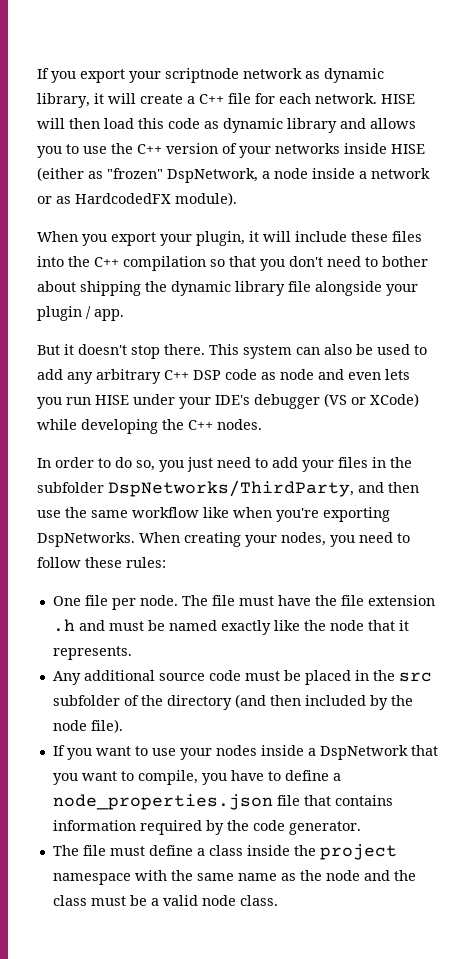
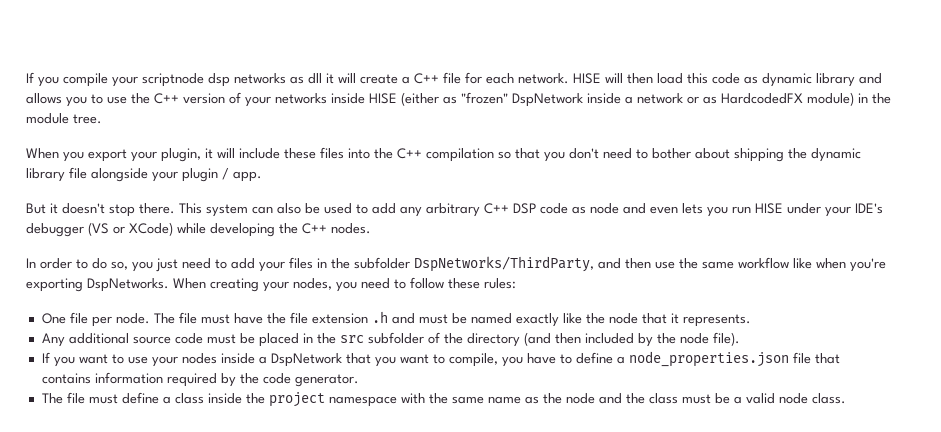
[37,68,125,83] If you export -> [26,72,108,87] If you compile
[243,68,384,83] [37,93,90,108] network as dynamic library, -> [208,73,322,87] dsp networks as dll
[167,168,308,183] DspNetwork, a node -> [512,93,583,107] DspNetwork
[175,192,237,206] module). -> [807,92,891,106] [26,113,102,124] module) in the module tree.

